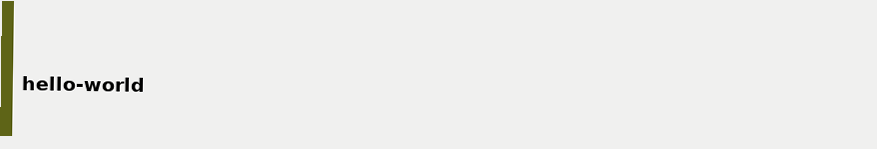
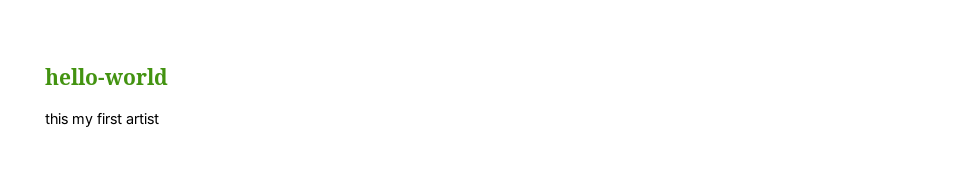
(145, 84) none -> [45,112,160,127] // this my first artist

